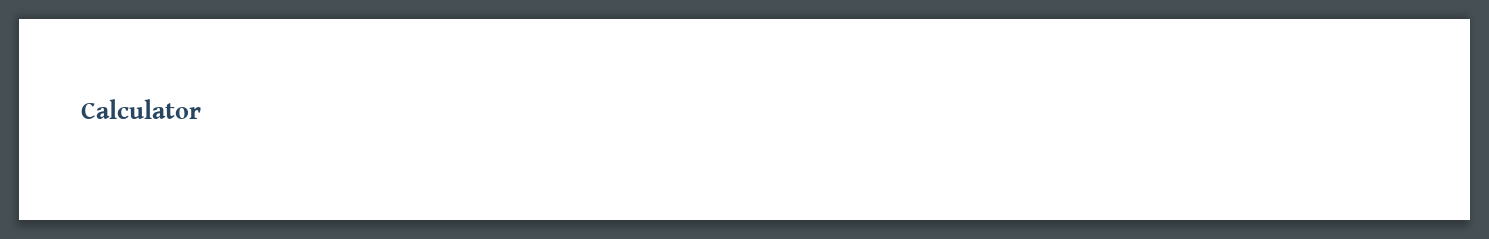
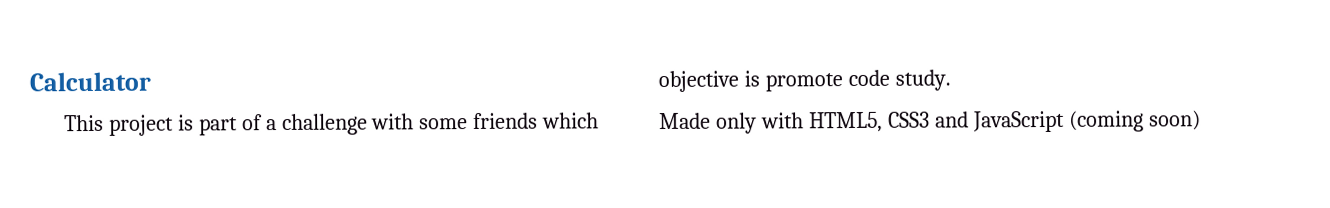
(201, 109) none -> [63,112,600,136] [658,69,951,93] [659,110,1201,134] // This project is part of a challenge with some friends which objective is promote code study. // Made only with HTML5, CSS3 and JavaScript (coming soon)

